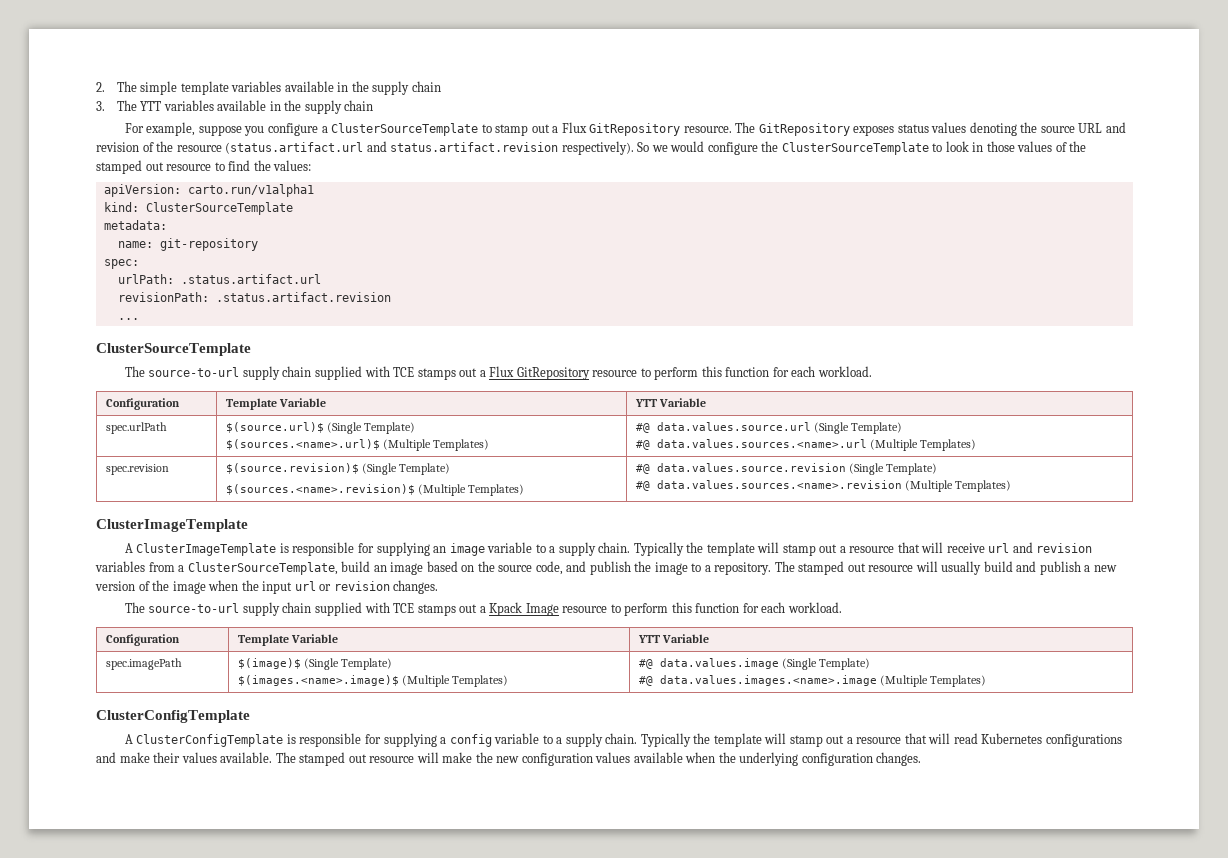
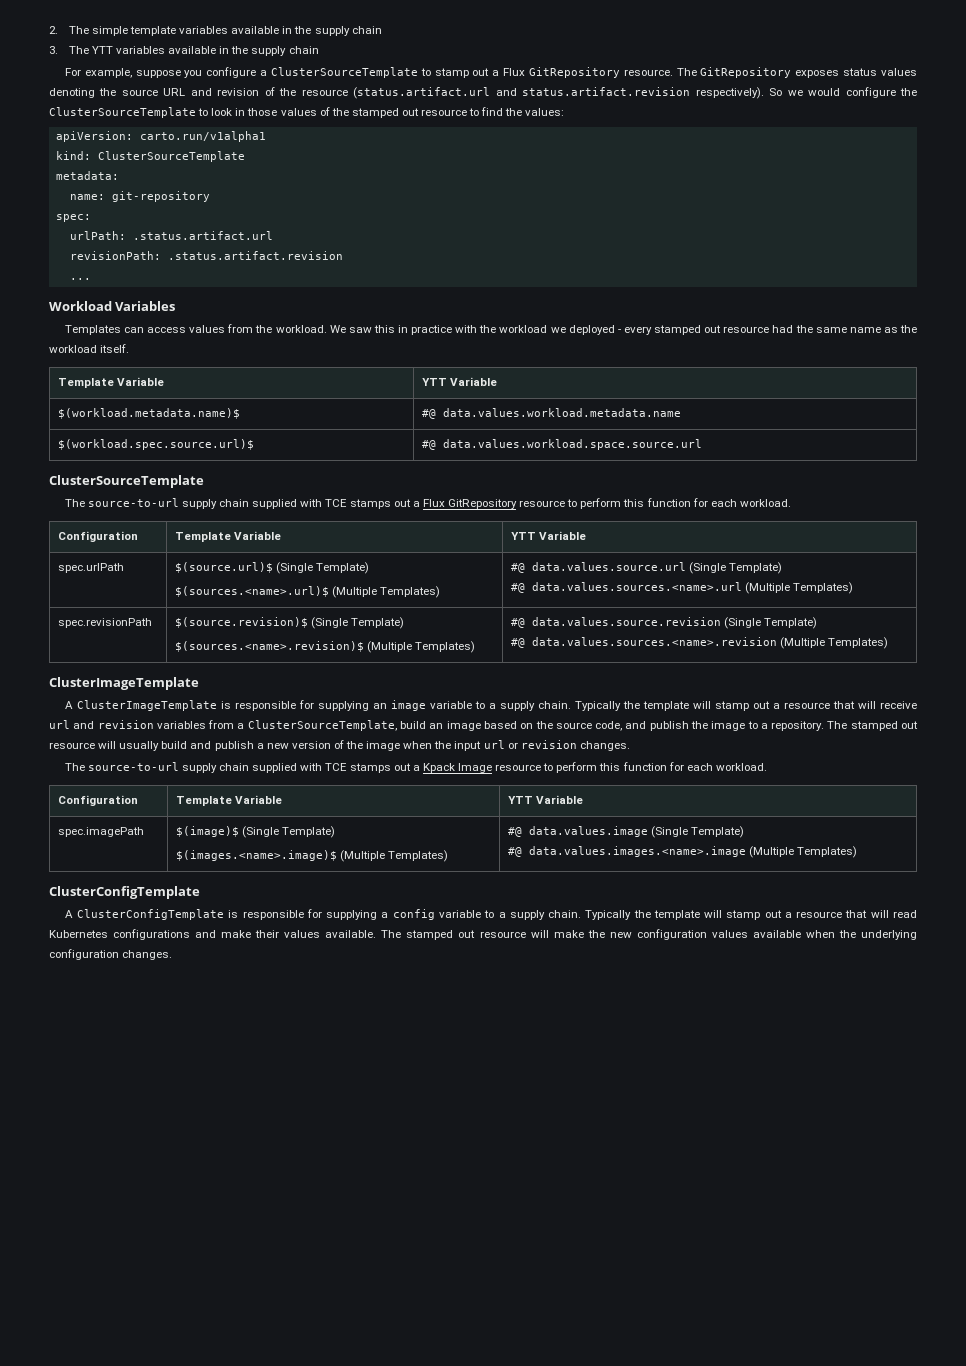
(139, 319) none -> [49,301,176,311] [64,324,918,335] [49,344,130,353] [57,377,164,388] [421,377,497,386] [57,408,240,419] [421,408,681,419] [57,439,254,450] [421,439,702,450] // Workload Variables // Templates can access values from the workload. We saw this in practice with the workload we deployed - every stamped out resource had the same name as the workload itself. // Template Variable | YTT Variable // $(workload.metadata.name)$ | #@ data.values.workload.metadata.name // $(workload.spec.source.url)$ | #@ data.values.workload.space.source.url
[106,464,170,475] spec.revision -> [57,618,152,628] spec.revisionPath

